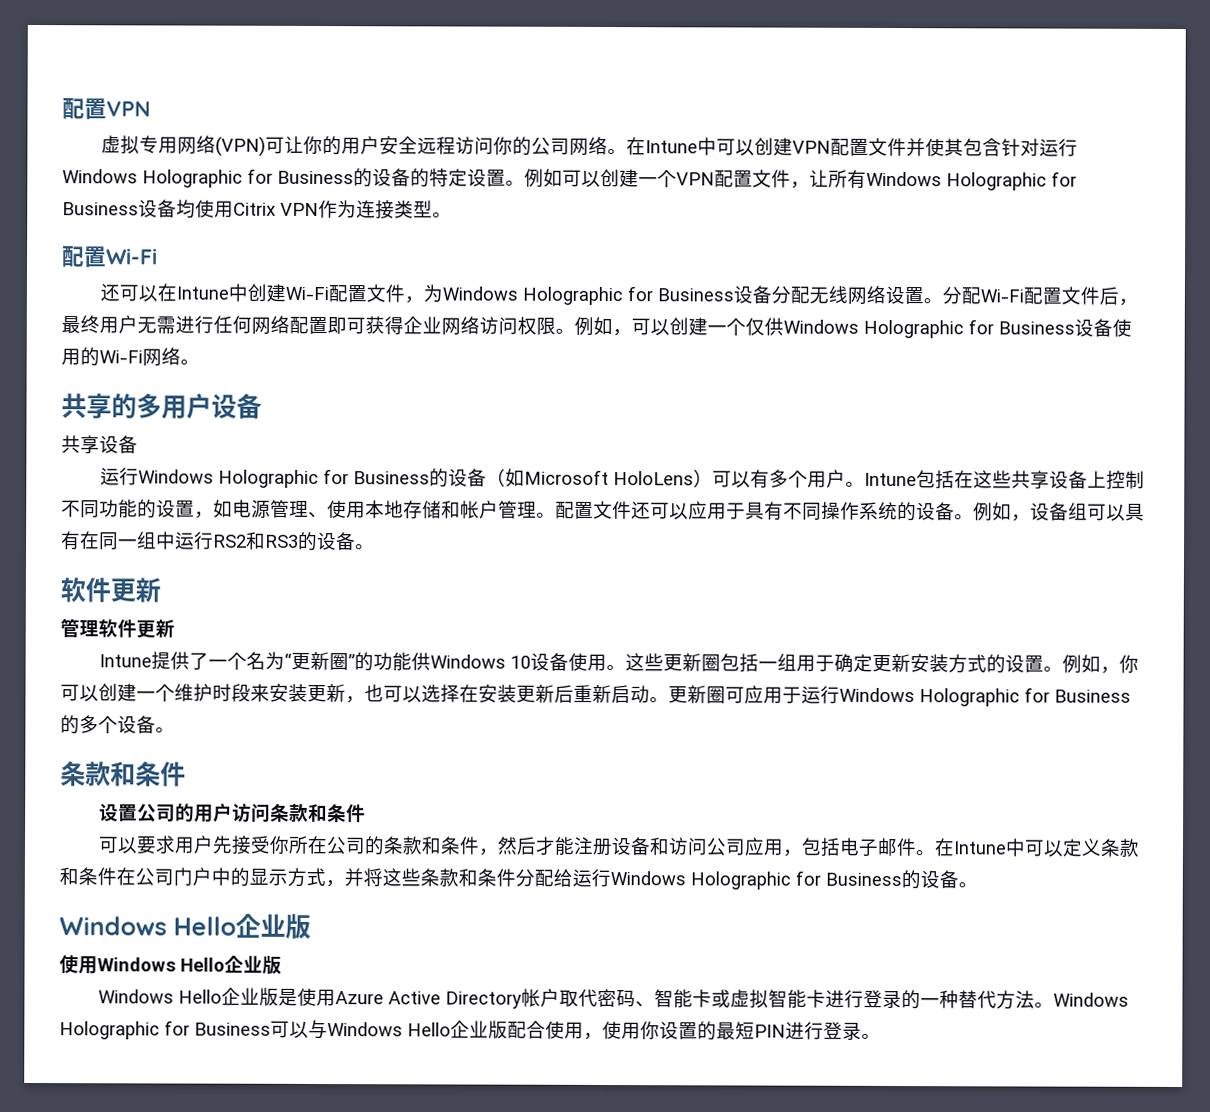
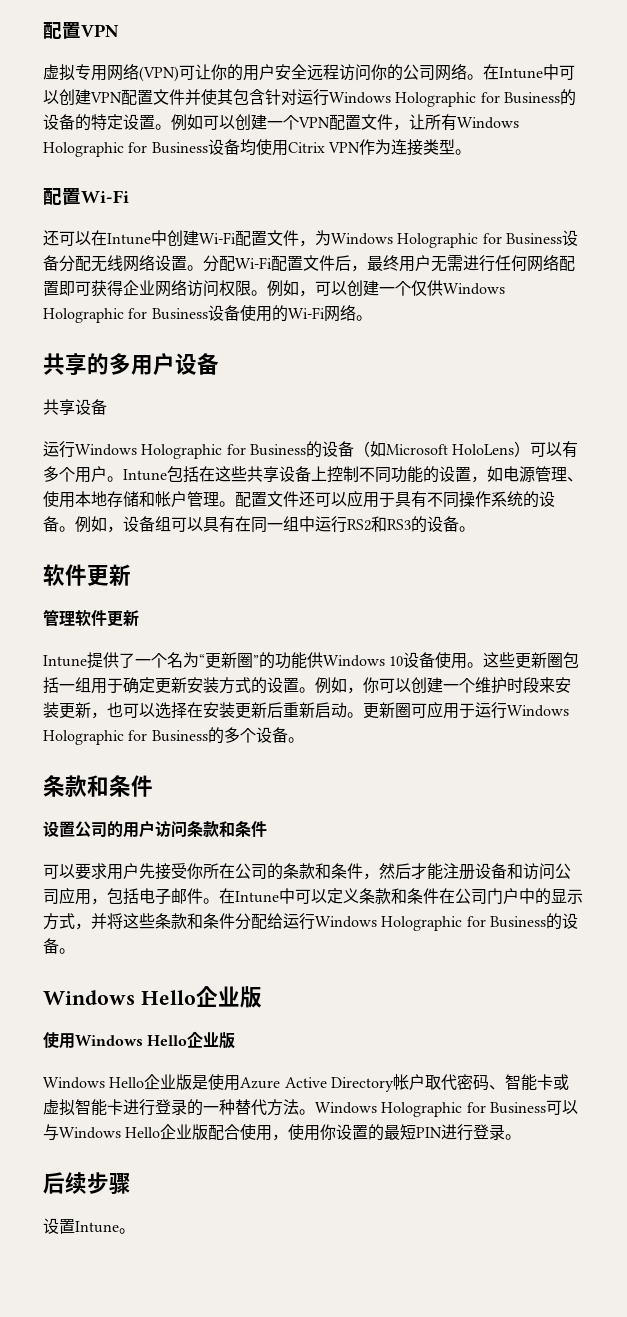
(881, 1036) none -> [43,1172,131,1194] [43,1218,135,1234] // 后续步骤 // 设置Intune。

